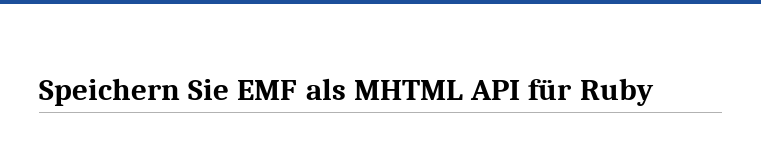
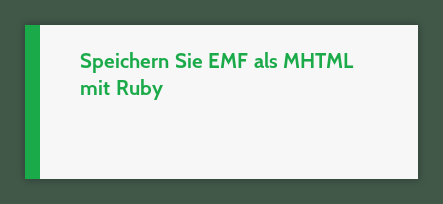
[470,79,573,100] API für -> [80,80,110,95] mit

